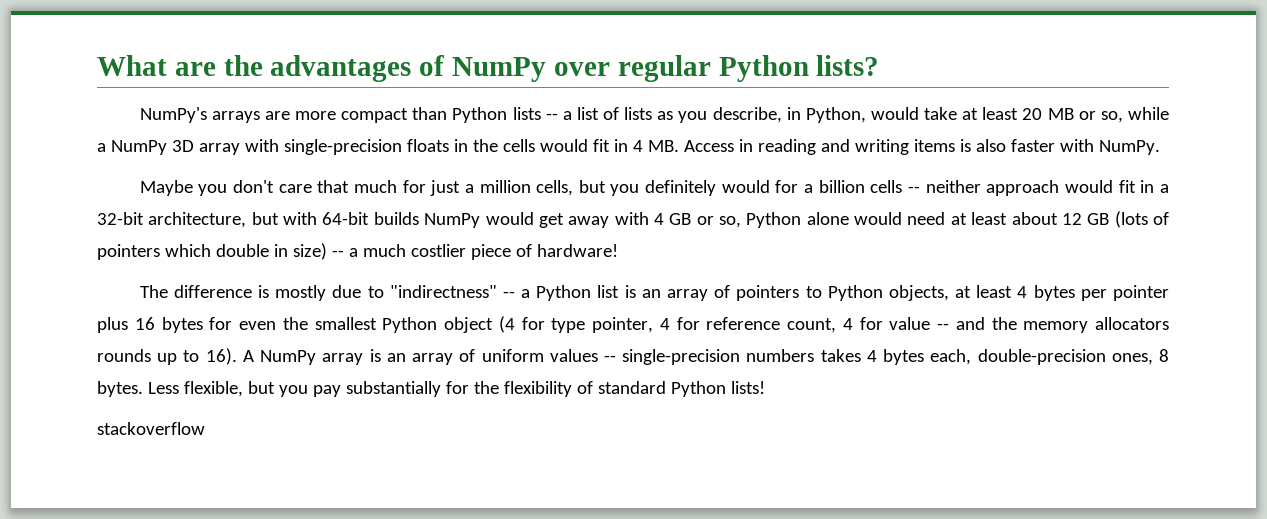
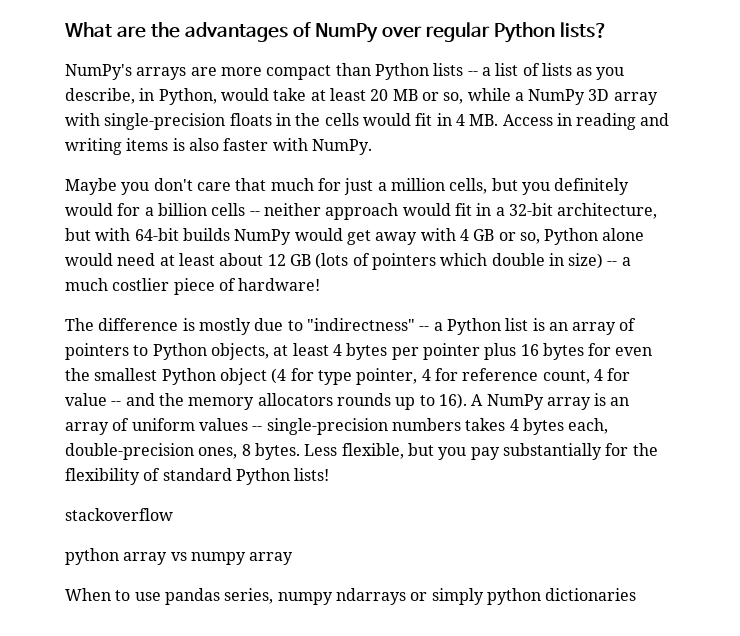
(205, 428) none -> [65,548,294,565] [65,588,637,605] // python array vs numpy array // When to use pandas series, numpy ndarrays or simply python dictionaries

